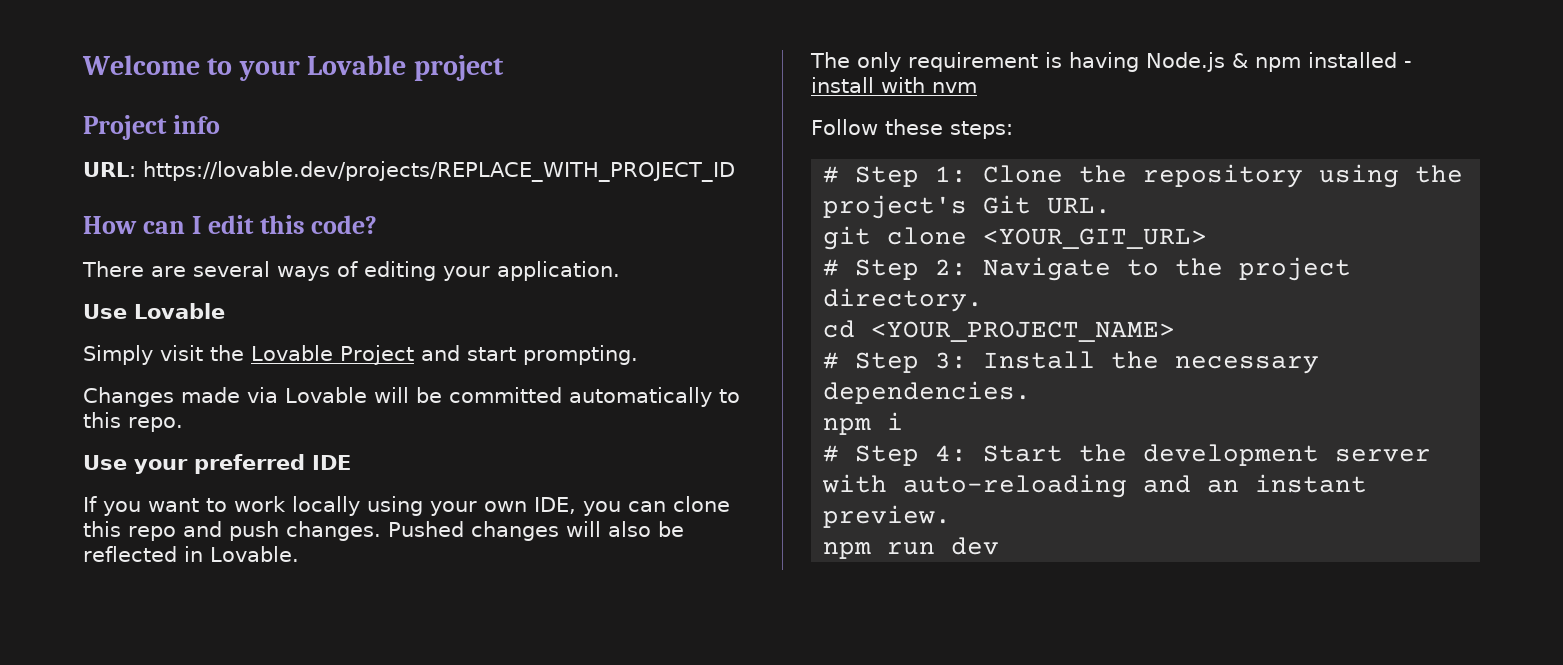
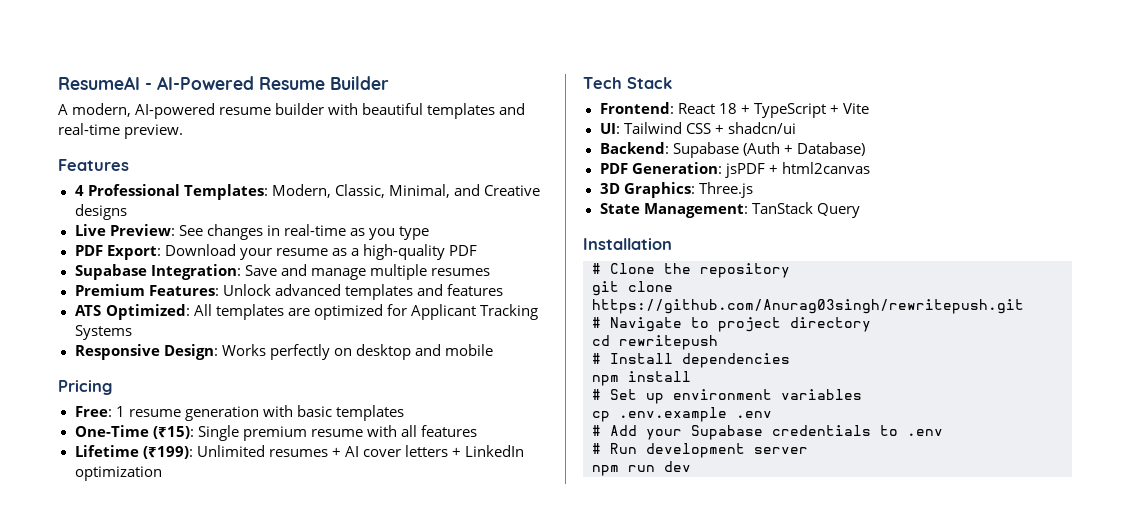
[82,55,504,81] [83,115,220,140] [83,161,735,182] [83,215,378,234] [82,261,620,281] [83,303,225,319] [83,345,638,365] [83,387,740,407] [83,412,183,432] [83,454,351,474] [83,496,730,516] [83,521,684,541] [83,546,299,562] [810,52,1412,72] [811,77,977,93] [811,119,1013,139] [823,166,968,187] Welcome to your Lovable project // Project info // URL: https://lovable.dev/projects/REPLACE_WITH_PROJECT_ID // How can I edit this code? // There are several ways of editing your application. // Use Lovable // Simply visit the Lovable Project and start prompting. // Changes made via Lovable will be committed automatically to this repo. // Use your preferred IDE // If you want to work locally using your own IDE, you can clone this repo and push changes. Pushed changes will also be reflected in Lovable. // The only requirement is having Node.js & npm installed - install with nvm // Follow these steps: // # Step 1: -> [58,76,389,90] [58,103,526,119] [58,123,184,139] [58,159,129,171] [74,184,540,200] [74,204,127,220] [74,224,429,240] [74,244,477,260] [74,264,490,280] [74,284,503,300] [74,304,538,320] [74,325,132,340] [74,344,493,360] [58,380,112,395] [74,405,404,421] [74,425,477,441] [74,445,524,459] [74,466,162,481] [583,77,672,89] [599,102,869,118] [599,122,796,134] [599,142,865,158] [599,162,870,178] [599,182,753,198] [599,202,860,218] [583,238,672,250] [592,263,601,274] ResumeAI - AI-Powered Resume Builder // A modern, AI-powered resume builder with beautiful templates and real-time preview. // Features // 4 Professional Templates: Modern, Classic, Minimal, and Creative designs // Live Preview: See changes in real-time as you type // PDF Export: Download your resume as a high-quality PDF // Supabase Integration: Save and manage multiple resumes // Premium Features: Unlock advanced templates and features // ATS Optimized: All templates are optimized for Applicant Tracking Systems // Responsive Design: Works perfectly on desktop and mobile // Pricing // Free: 1 resume generation with basic templates // One-Time (₹15): Single premium resume with all features // Lifetime (₹199): Unlimited resumes + AI cover letters + LinkedIn optimization // Tech Stack // Frontend: React 18 + TypeScript + Vite // UI: Tailwind CSS + shadcn/ui // Backend: Supabase (Auth + Database) // PDF Generation: jsPDF + html2canvas // 3D Graphics: Three.js // State Management: TanStack Query // Installation // #
[1319,164,1464,188] [823,195,1112,219] using the project's Git URL. -> (790, 270) none
[983,228,1208,249] [823,257,1352,281] [823,288,984,312] <YOUR_GIT_URL> // # Step 2: Navigate to the project directory. -> [592,299,1024,314] [592,317,871,332] https://github.com/Anurag03singh/rewritepush.git // # Navigate to project directory
[871,321,1176,342] [823,351,1320,374] [823,381,1032,404] [823,412,904,435] [823,444,1432,466] [822,474,1368,498] [823,505,952,528] <YOUR_PROJECT_NAME> // # Step 3: Install the necessary dependencies. // npm i // # Step 4: Start the development server with auto-reloading and an instant preview. -> [619,335,718,350] [592,353,790,368] [592,371,691,386] [592,389,862,404] [592,407,772,422] [592,425,943,440] [592,443,808,458] rewritepush // # Install dependencies // npm install // # Set up environment variables // cp .env.example .env // # Add your Supabase credentials to .env // # Run development server

